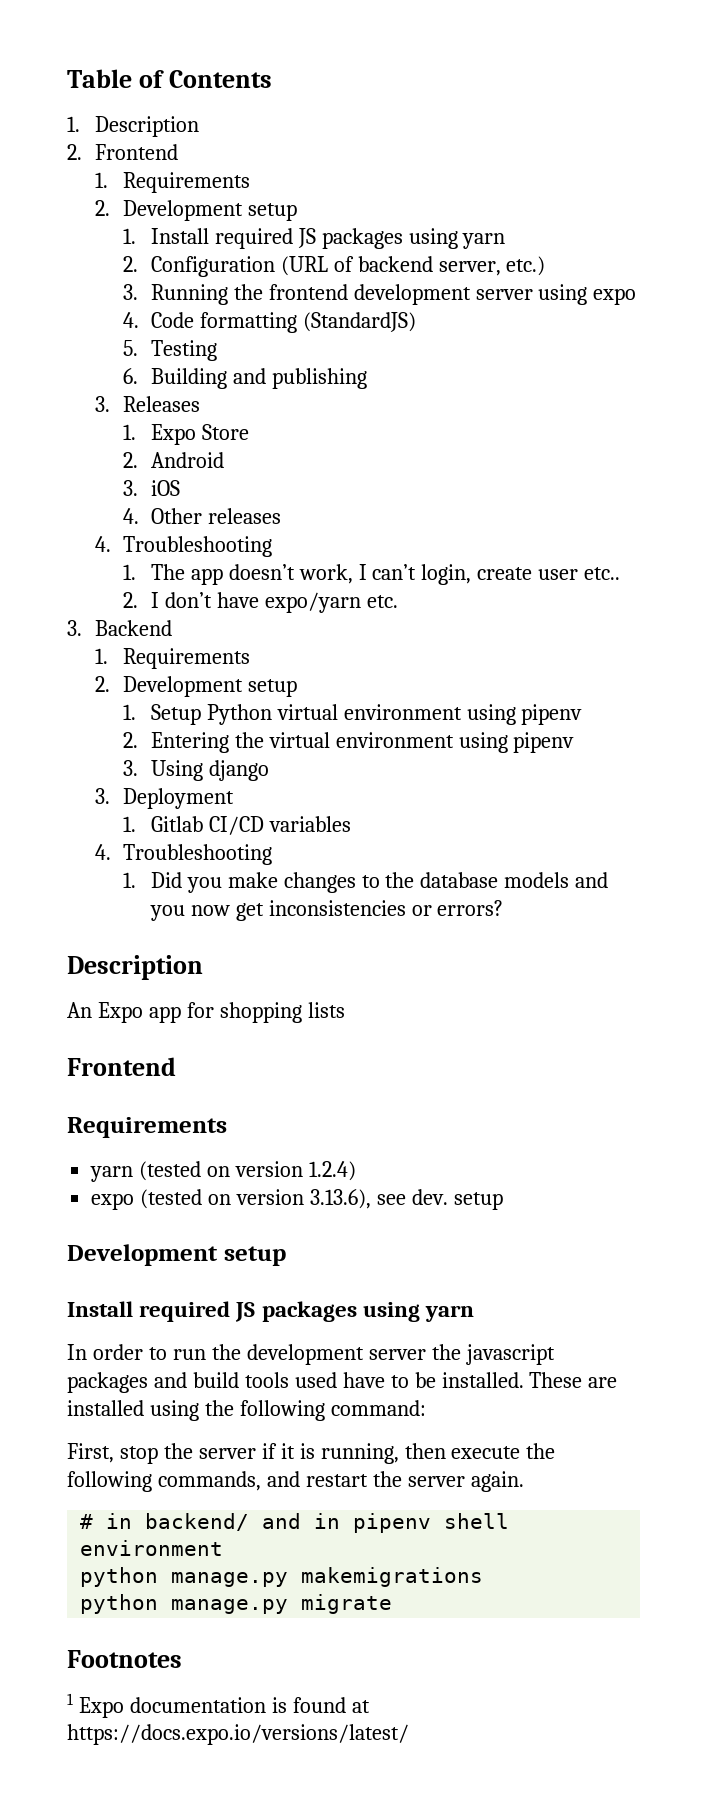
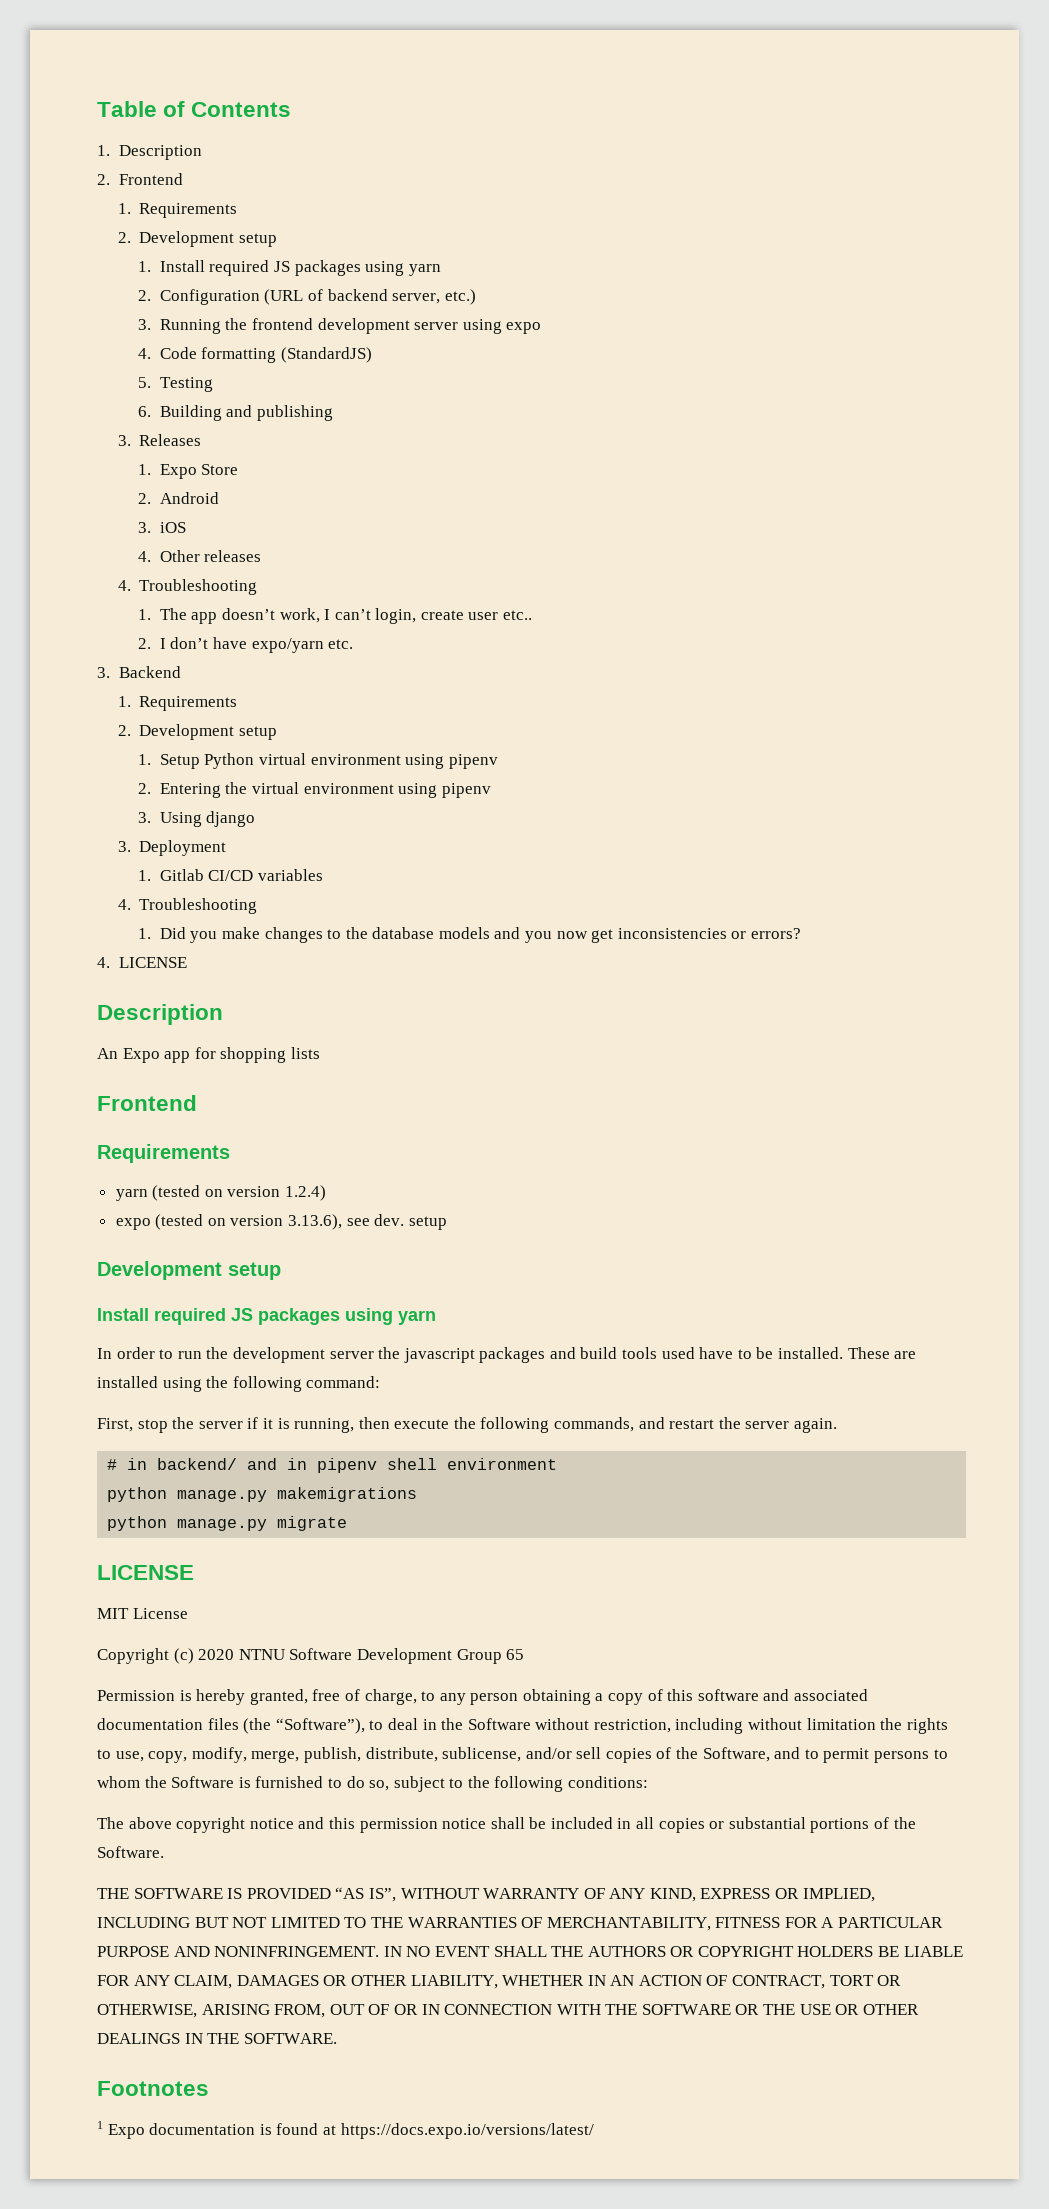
(504, 908) none -> [97,957,187,968] // 4. LICENSE
(393, 1604) none -> [97,1565,194,1580] [97,1608,188,1619] [97,1648,525,1664] [97,1689,869,1705] [97,1718,948,1734] [97,1747,948,1763] [97,1776,649,1792] [97,1817,916,1833] [97,1846,164,1858] [97,1887,875,1902] [97,1917,944,1931] [97,1946,963,1957] [97,1975,902,1989] [97,2004,919,2018] [97,2033,337,2044] // LICENSE // MIT License // Copyright (c) 2020 NTNU Software Development Group 65 // Permission is hereby granted, free of charge, to any person obtaining a copy of this software and associated documentation files (the “Software”), to deal in the Software without restriction, including without limitation the rights to use, copy, modify, merge, publish, distribute, sublicense, and/or sell copies of the Software, and to permit persons to whom the Software is furnished to do so, subject to the following conditions: // The above copyright notice and this permission notice shall be included in all copies or substantial portions of the Software. // THE SOFTWARE IS PROVIDED “AS IS”, WITHOUT WARRANTY OF ANY KIND, EXPRESS OR IMPLIED, INCLUDING BUT NOT LIMITED TO THE WARRANTIES OF MERCHANTABILITY, FITNESS FOR A PARTICULAR PURPOSE AND NONINFRINGEMENT. IN NO EVENT SHALL THE AUTHORS OR COPYRIGHT HOLDERS BE LIABLE FOR ANY CLAIM, DAMAGES OR OTHER LIABILITY, WHETHER IN AN ACTION OF CONTRACT, TORT OR OTHERWISE, ARISING FROM, OUT OF OR IN CONNECTION WITH THE SOFTWARE OR THE USE OR OTHER DEALINGS IN THE SOFTWARE.

